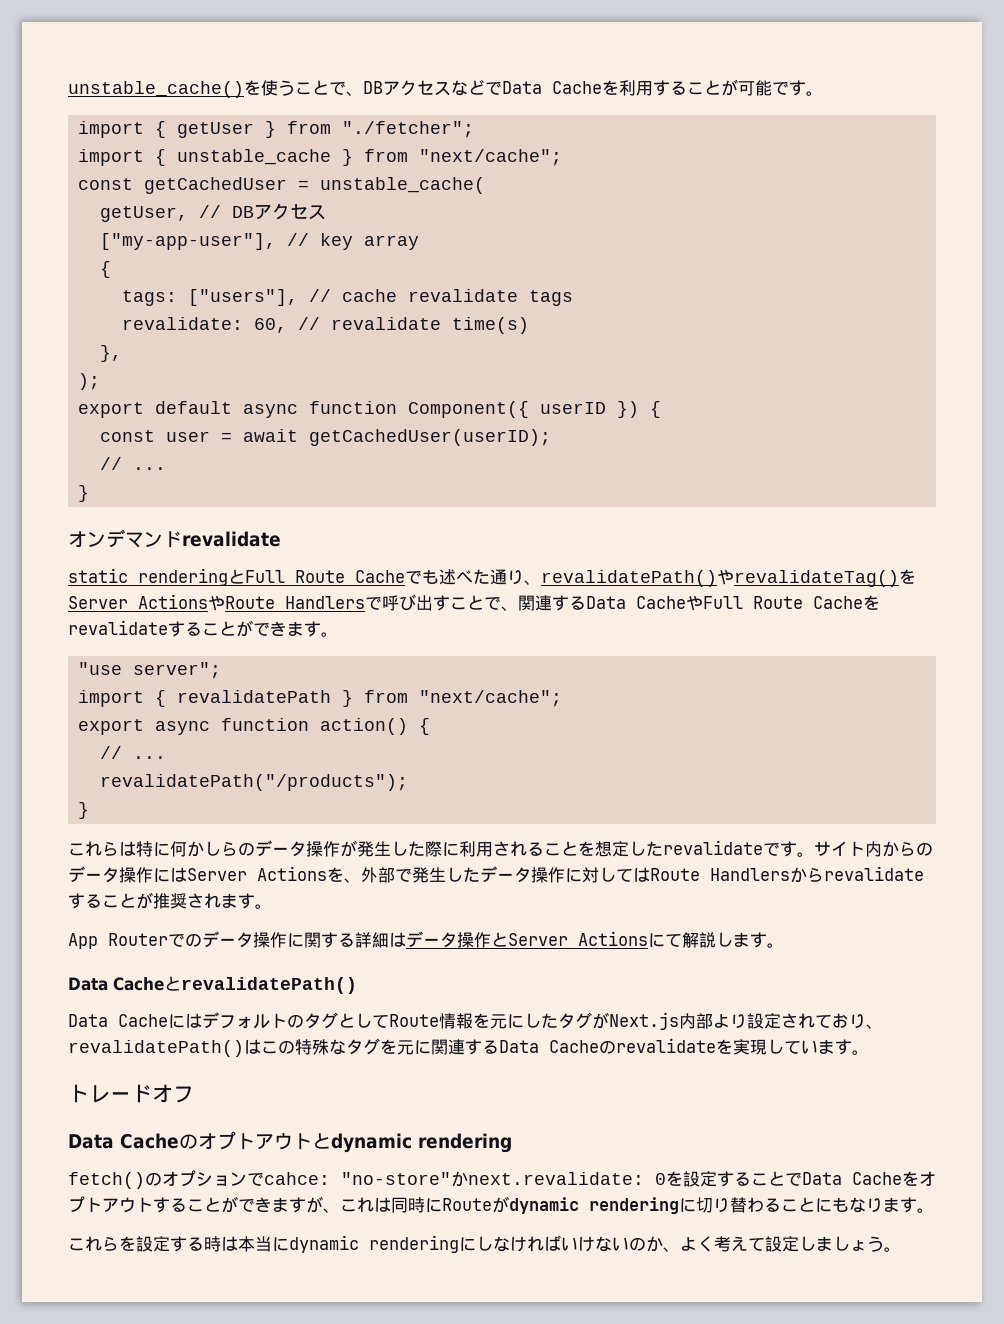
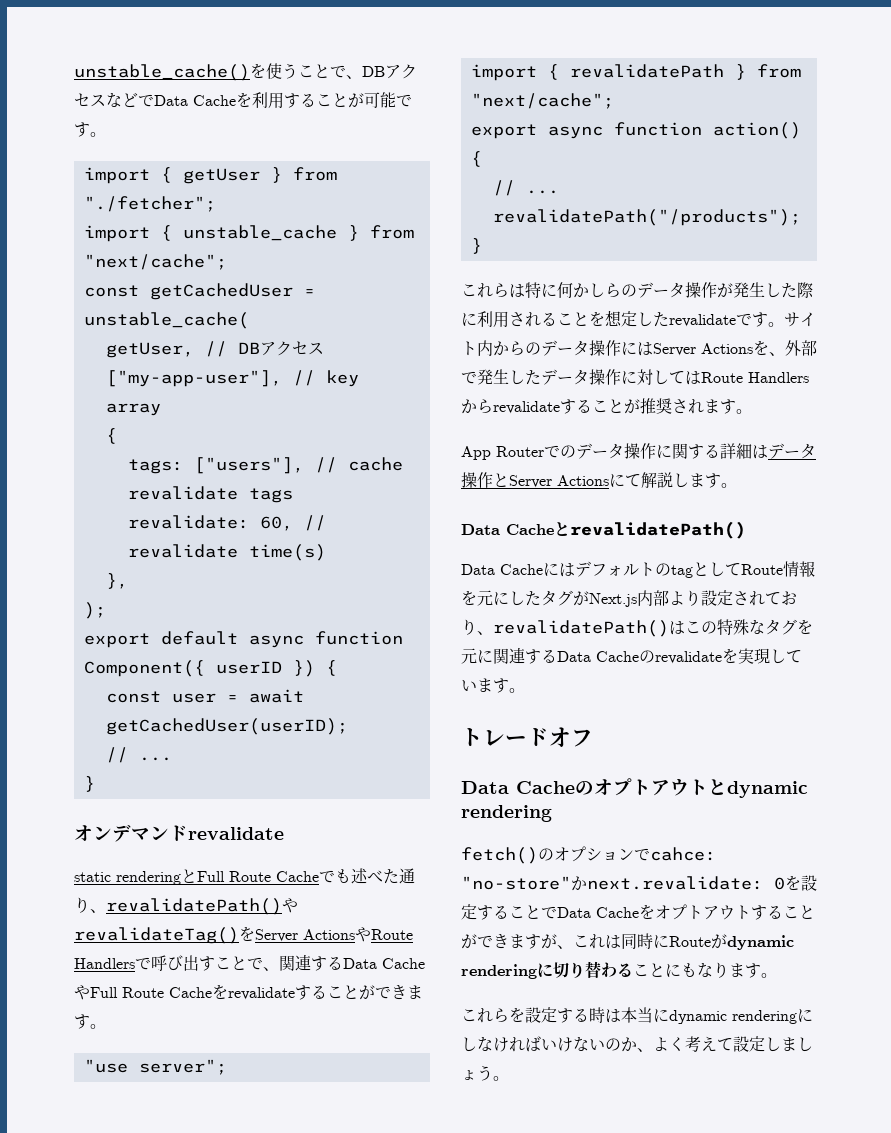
[304,1012,338,1029] タグ -> [671,565,693,578] tag

